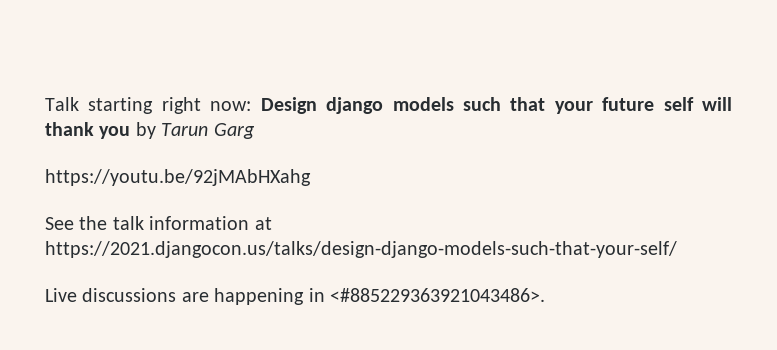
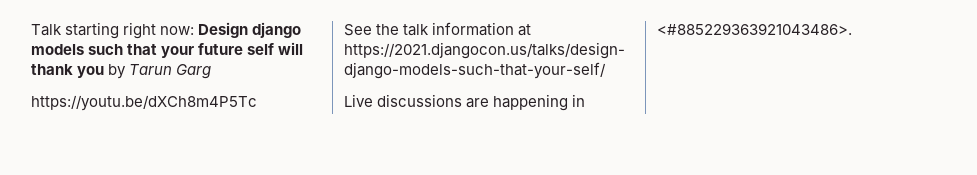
[45,169,311,186] https://youtu.be/92jMAbHXahg -> [31,95,257,111] https://youtu.be/dXCh8m4P5Tc

